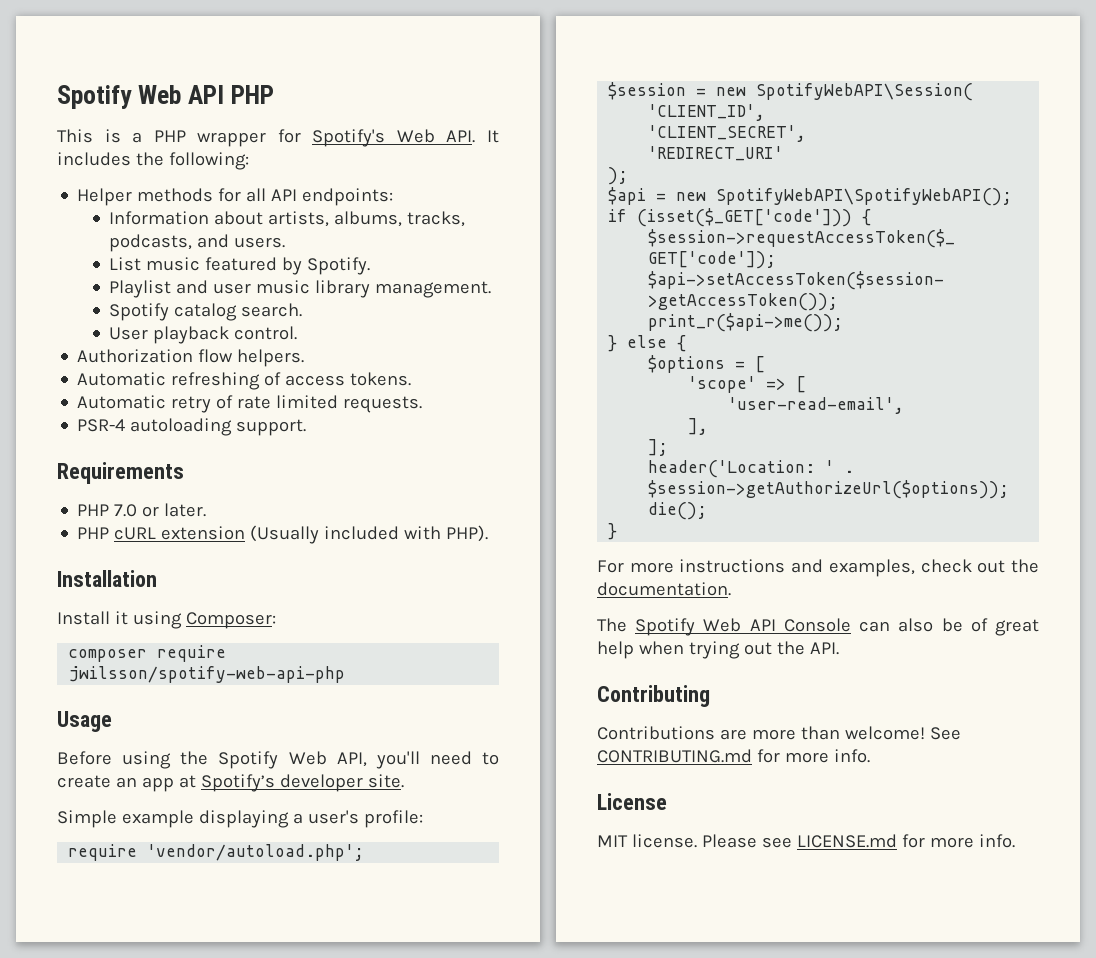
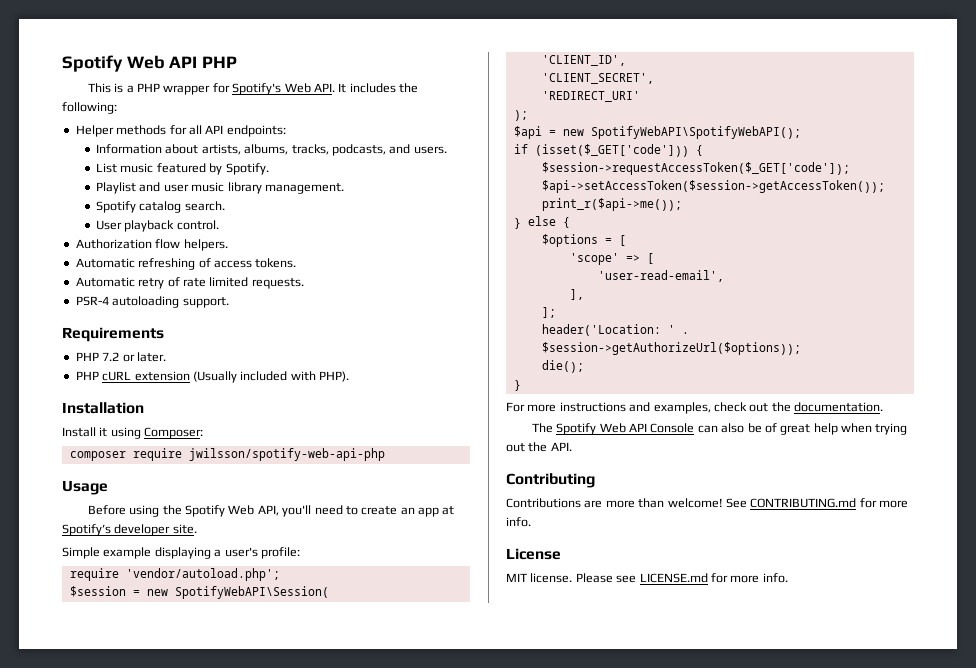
[114,504,138,517] 7.0 -> [102,352,120,361] 7.2

